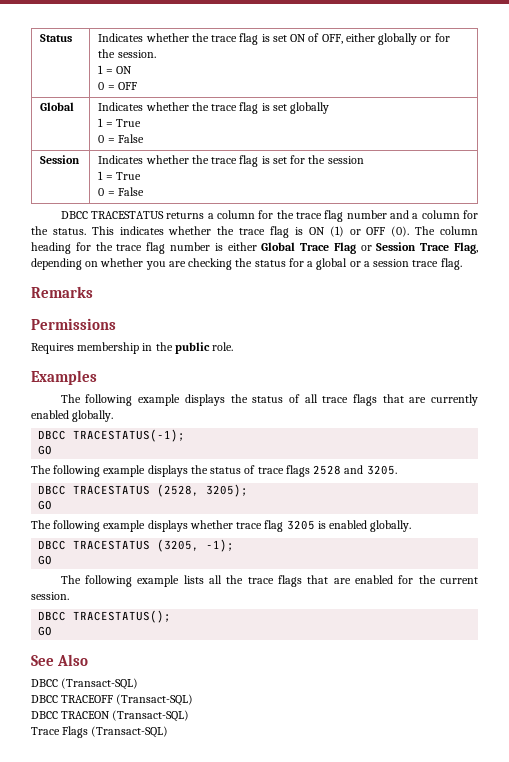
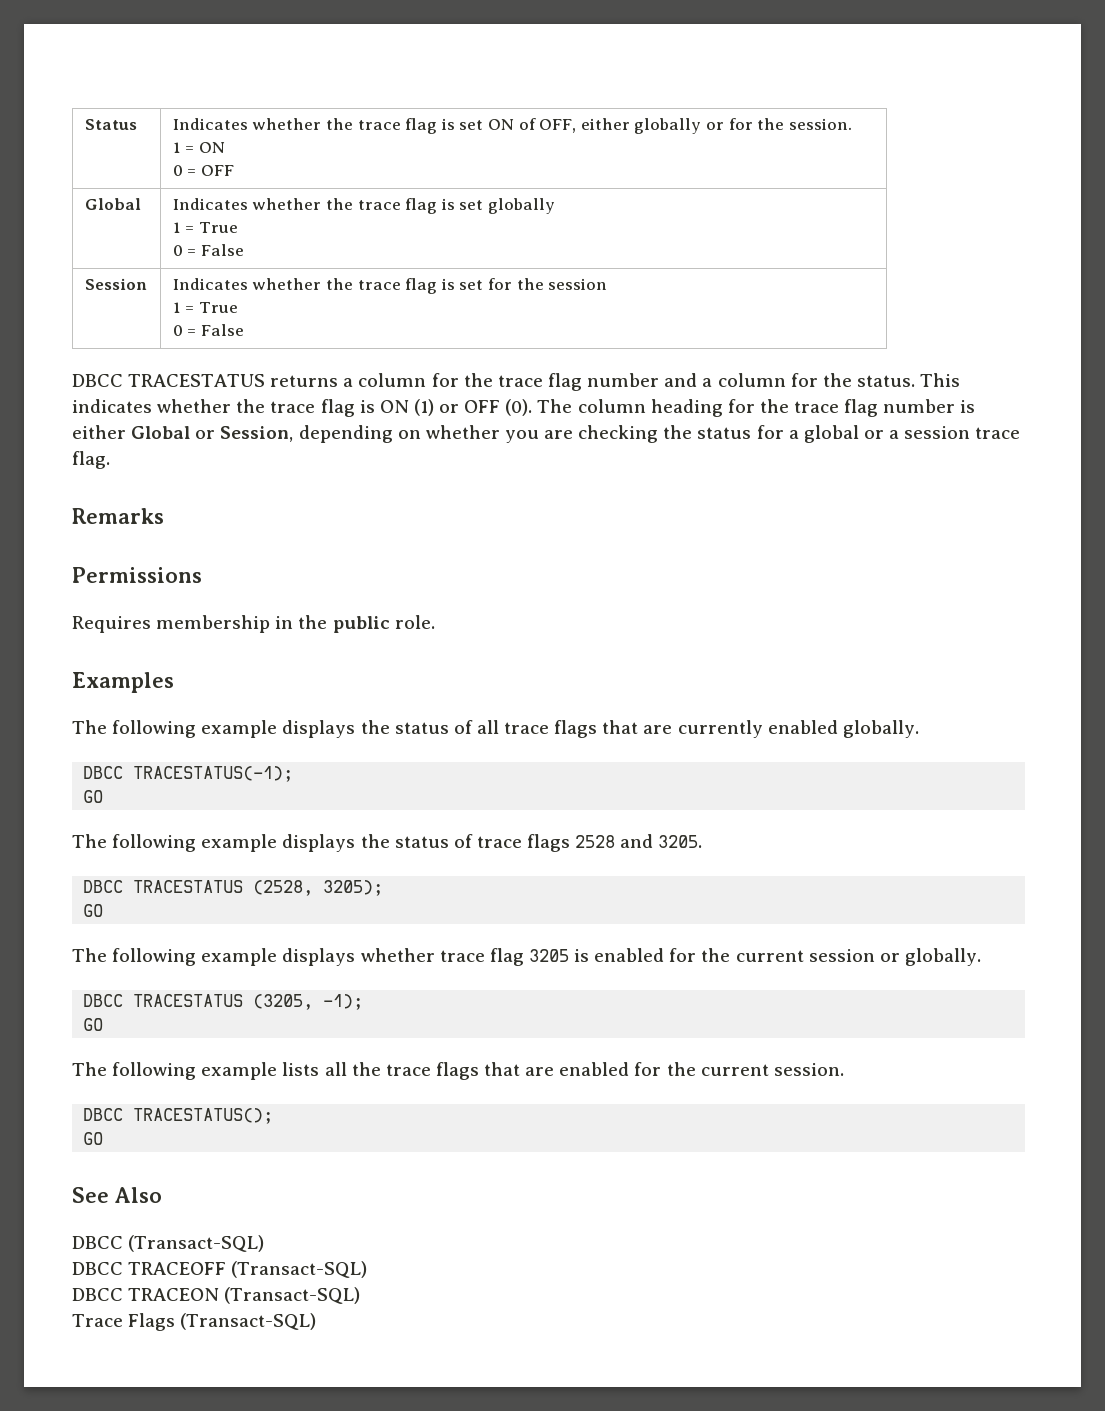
[300,242,478,254] Trace Flag or Session Trace Flag, -> [195,426,294,442] or Session,
(368, 524) none -> [669,948,900,962] for the current session or

